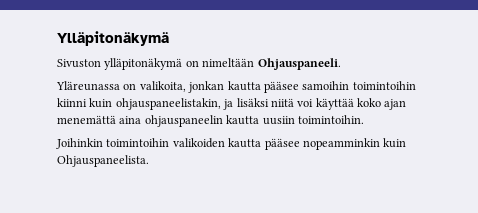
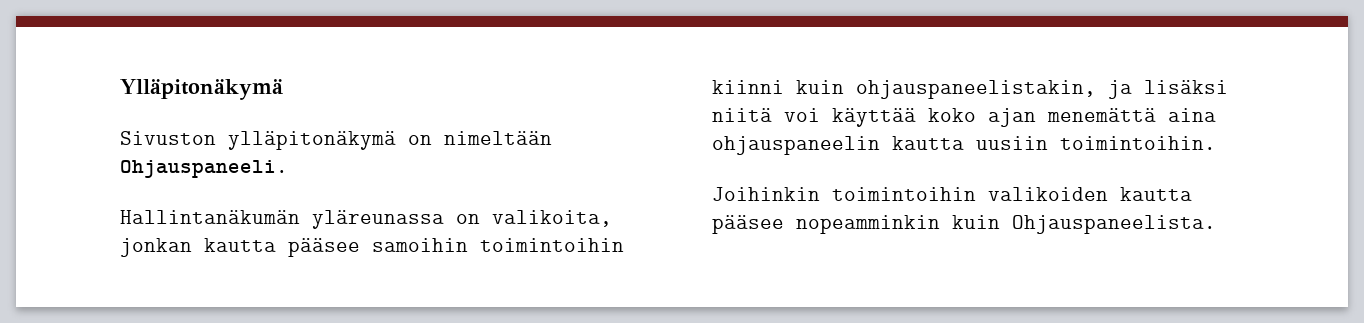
[56,81,120,91] Yläreunassa -> [120,210,444,229] Hallintanäkumän yläreunassa

